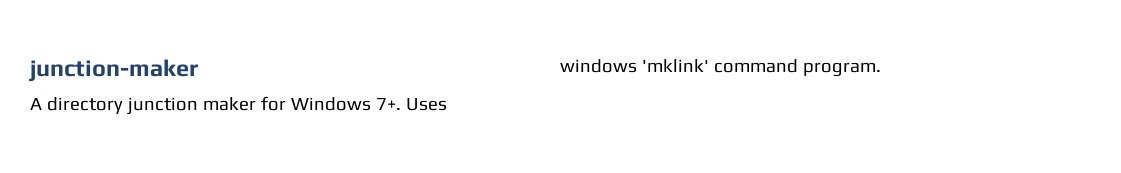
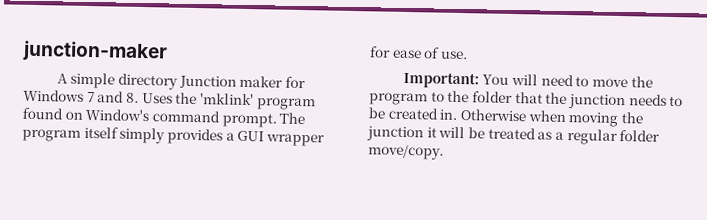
[46,96,447,115] [560,59,881,77] directory junction maker for Windows 7+. Uses windows 'mklink' command program. -> [70,72,306,90] [23,89,316,111] [22,107,306,128] [22,126,325,147] [369,46,468,60] [402,71,653,89] [369,90,684,110] [368,107,644,128] [366,126,661,145] [368,144,444,160] simple directory Junction maker for Windows 7 and 8. Uses the 'mklink' program found on Window's command prompt. The program itself simply provides a GUI wrapper for ease of use. // Important: You will need to move the program to the folder that the junction needs to be created in. Otherwise when moving the junction it will be treated as a regular folder move/copy.

